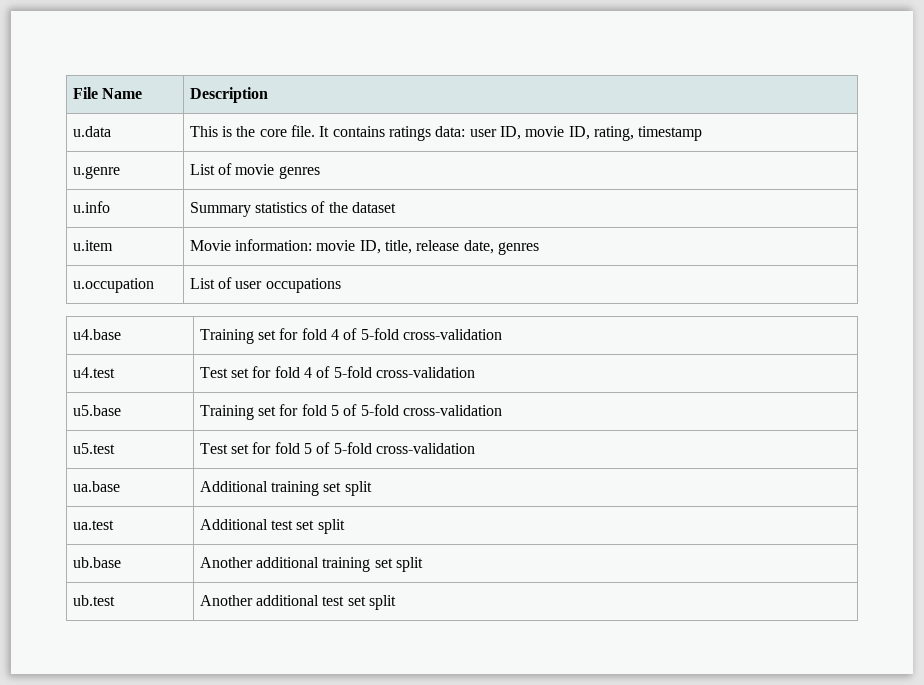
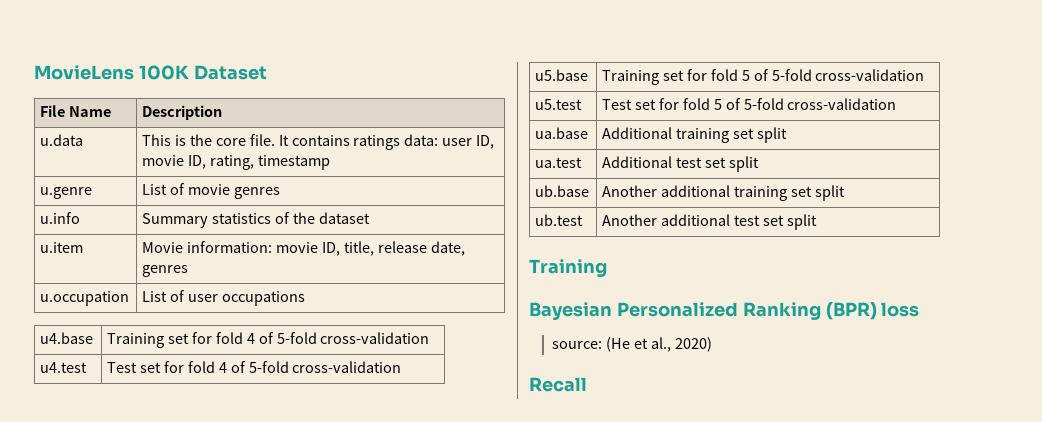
(72, 93) none -> [34,65,267,80] MovieLens 100K Dataset //
(396, 602) none -> [529,259,607,277] [529,302,920,320] [552,337,712,352] [529,377,587,392] // Training // Bayesian Personalized Ranking (BPR) loss // source: (He et al., 2020) // Recall

